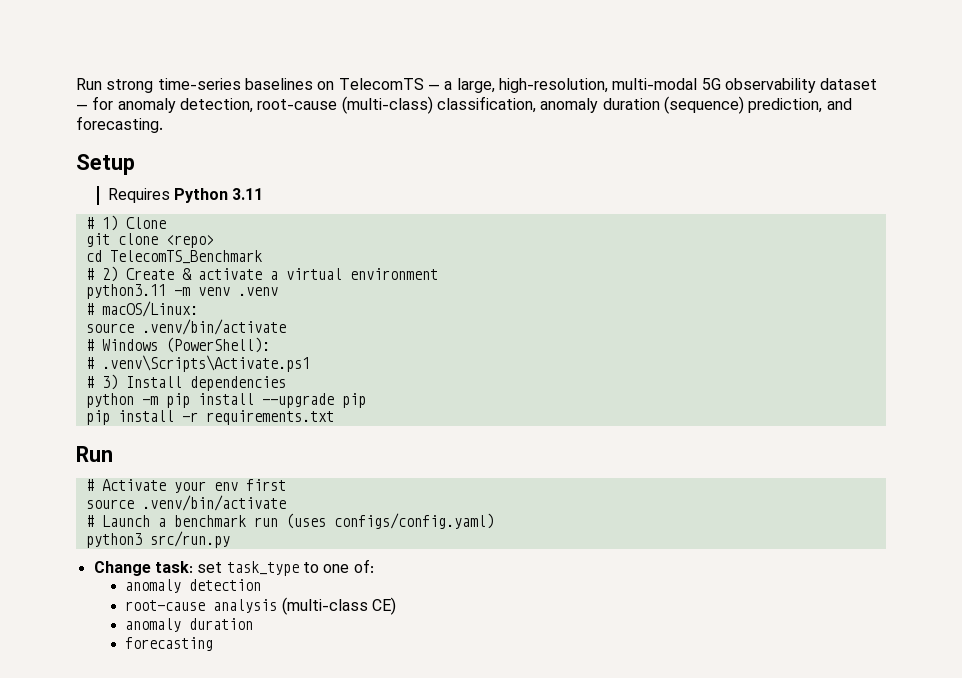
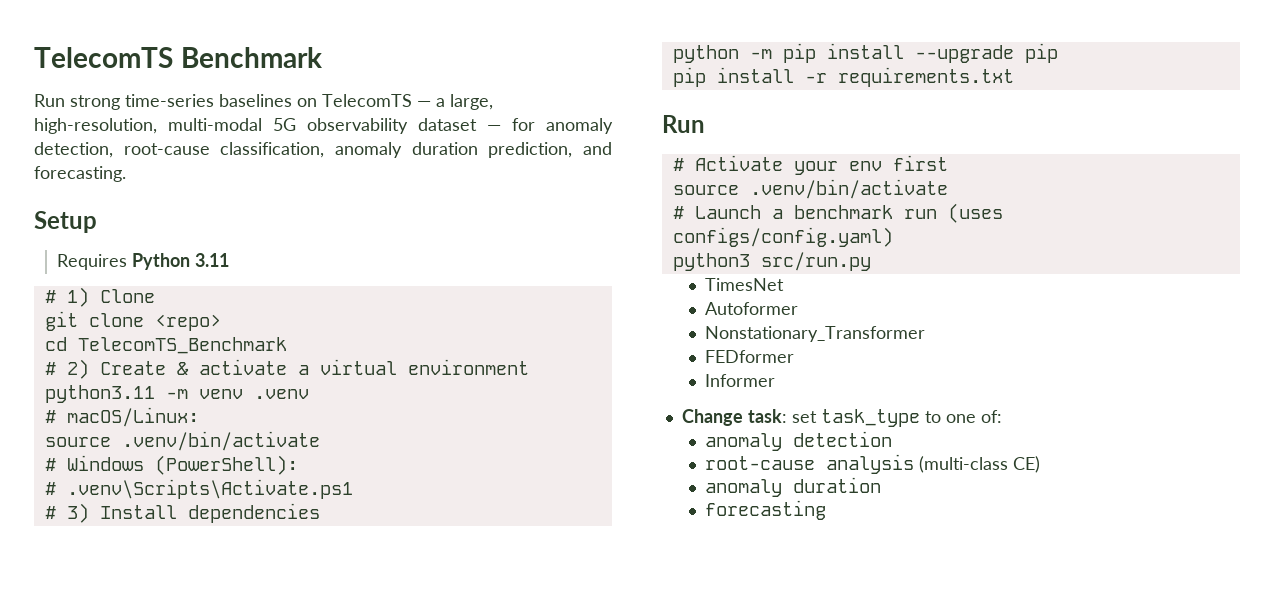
(76, 84) none -> [34,47,322,68] TelecomTS Benchmark //
[341,96,433,114] (multi-class) -> (210, 149) none
[663,96,744,114] (sequence) -> (478, 148) none
(230, 539) none -> [704,278,784,291] [704,302,798,315] [704,326,925,342] [704,350,794,363] [704,374,775,387] // TimesNet // Autoformer // Nonstationary_Transformer // FEDformer // Informer

